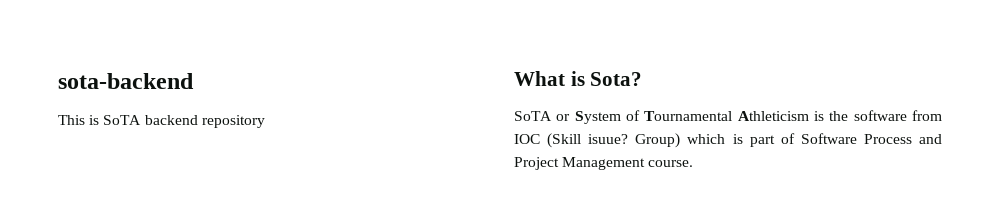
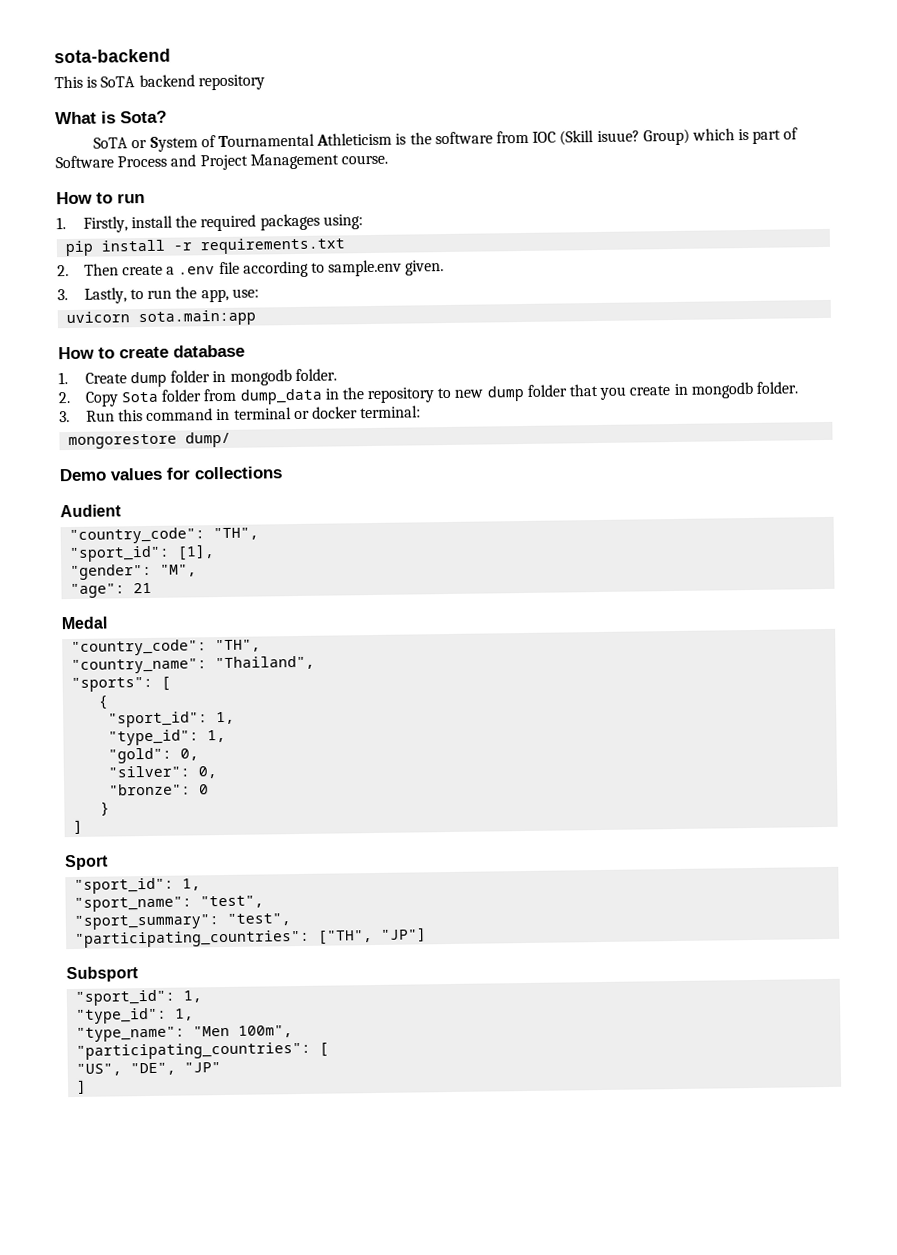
(694, 163) none -> [56,191,145,205] [56,213,363,233] [65,237,347,257] [57,259,445,278] [57,286,259,304] [66,309,257,327] [58,344,245,360] [58,368,337,388] [58,381,798,407] [59,405,422,423] [68,431,232,450] [59,466,283,482] [60,504,122,518] [69,527,260,545] [69,544,216,563] [70,563,198,581] [70,582,153,599] [61,616,107,630] [71,639,262,657] [71,655,316,675] [71,676,172,693] [98,695,110,710] [108,711,236,728] [108,729,227,746] [108,747,200,764] [108,765,218,779] [109,783,210,796] [100,801,111,816] [73,819,84,834] [64,854,109,871] [74,877,202,894] [74,895,265,912] [74,913,292,930] [75,927,428,948] [66,966,139,983] [75,989,203,1006] [76,1007,195,1024] [76,1025,294,1042] [76,1041,330,1060] [76,1062,222,1076] [76,1079,88,1094] // How to run // 1. Firstly, install the required packages using: // pip install -r requirements.txt // 2. Then create a .env file according to sample.env given. // 3. Lastly, to run the app, use: // uvicorn sota.main:app // How to create database // 1. Create dump folder in mongodb folder. // 2. Copy Sota folder from dump_data in the repository to new dump folder that you create in mongodb folder. // 3. Run this command in terminal or docker terminal: // mongorestore dump/ // Demo values for collections // Audient // "country_code": "TH", // "sport_id": [1], // "gender": "M", // "age": 21 // Medal // "country_code": "TH", // "country_name": "Thailand", // "sports": [ // { // "sport_id": 1, // "type_id": 1, // "gold": 0, // "silver": 0, // "bronze": 0 // } // ] // Sport // "sport_id": 1, // "sport_name": "test", // "sport_summary": "test", // "participating_countries": ["TH", "JP"] // Subsport // "sport_id": 1, // "type_id": 1, // "type_name": "Men 100m", // "participating_countries": [ // "US", "DE", "JP" // ]

